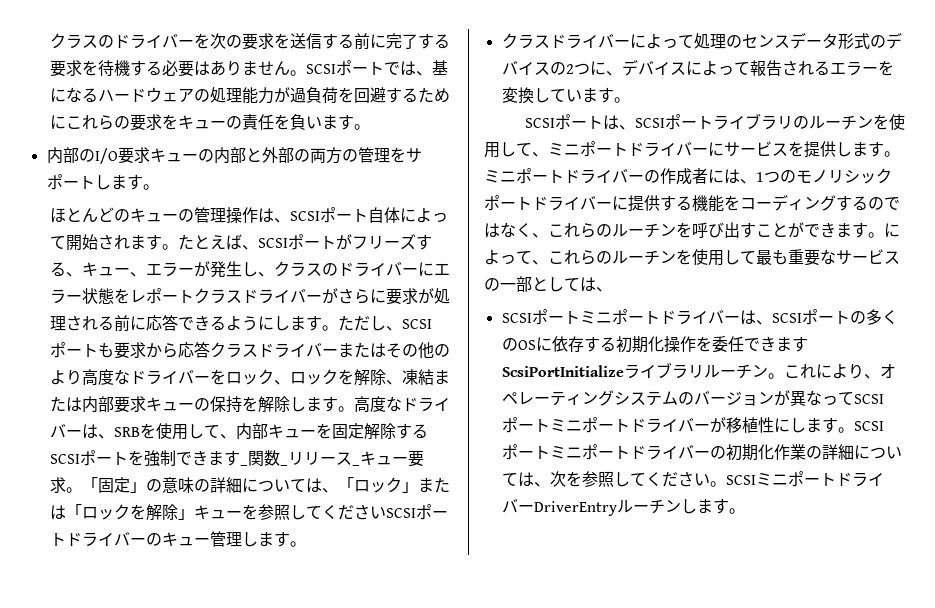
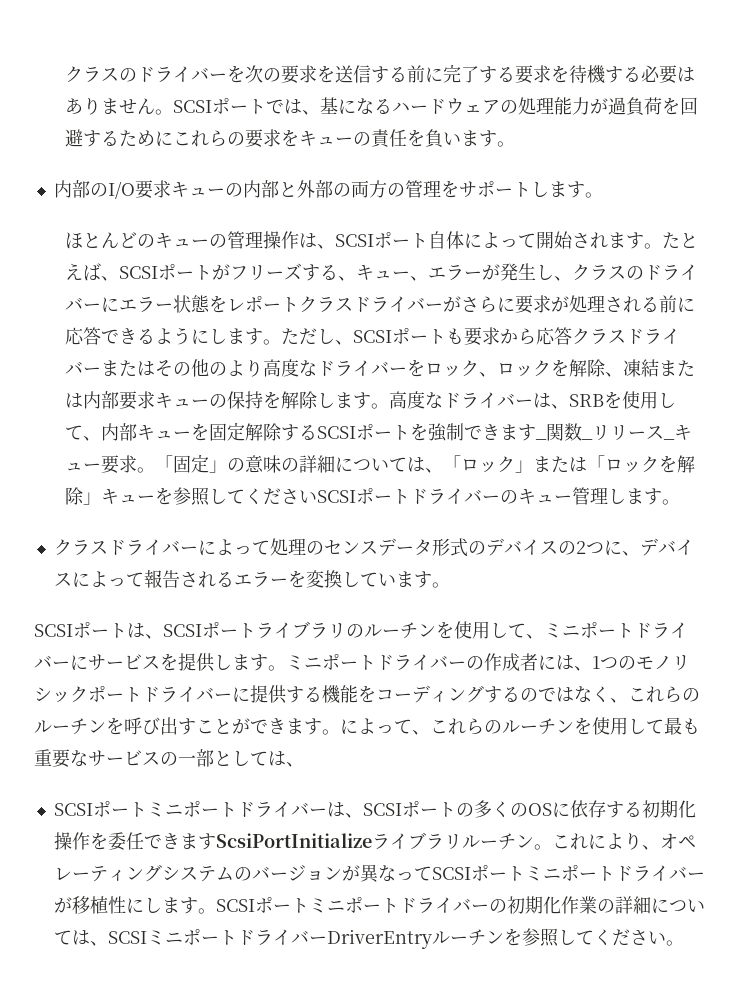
[549,471,726,487] 次を参照してください。 -> (108, 943) none
[680,498,729,514] します -> [503,928,666,947] を参照してください

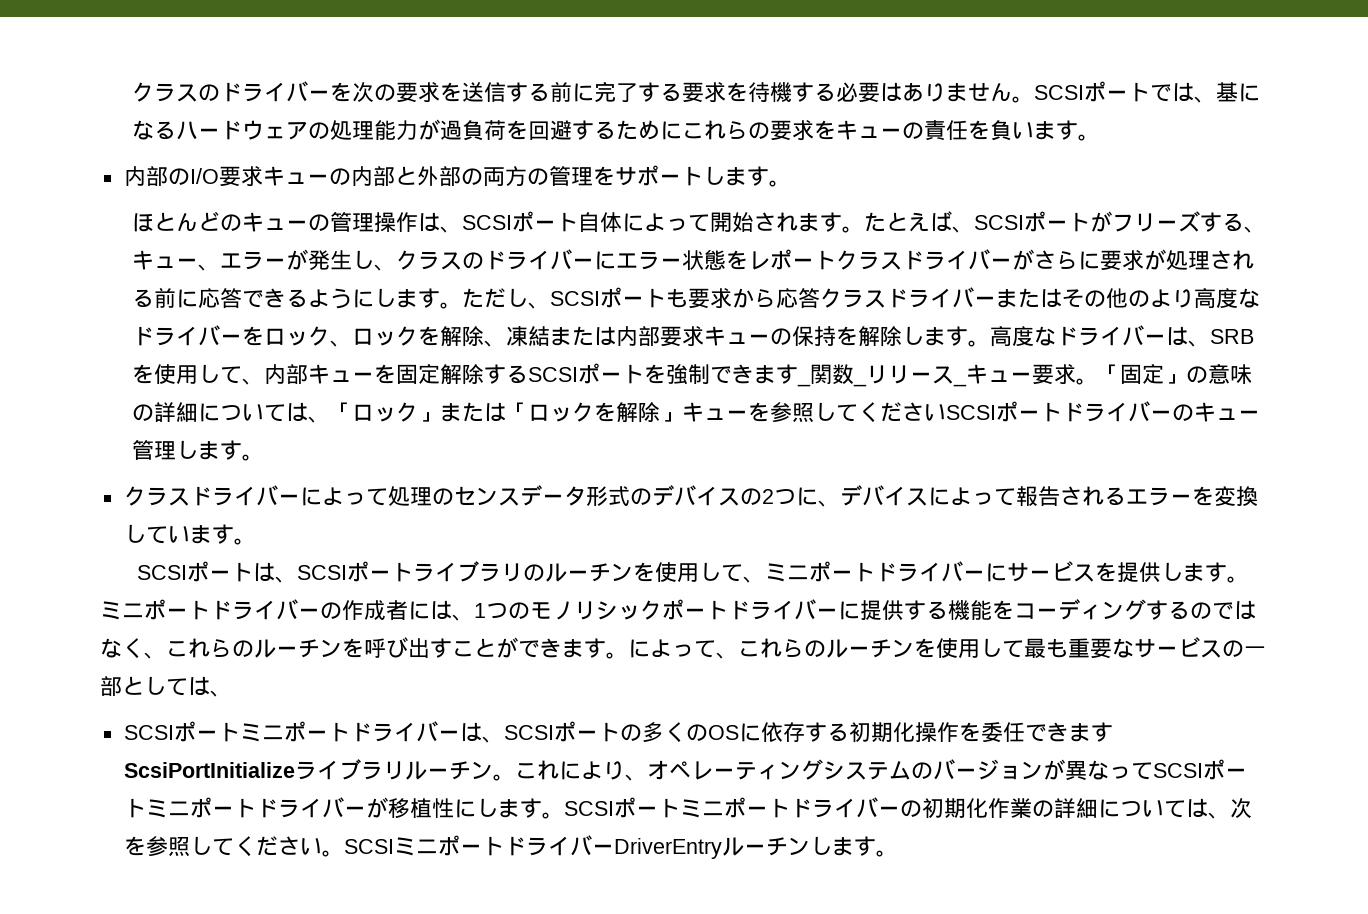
(108, 943) none -> [1229,798,1252,818] [123,836,344,857] 次を参照してください。
[503,928,666,947] を参照してください -> [809,836,876,856] します

